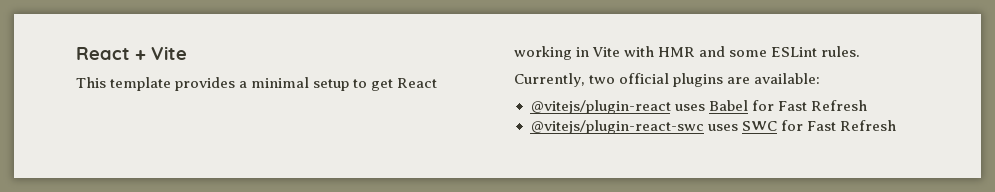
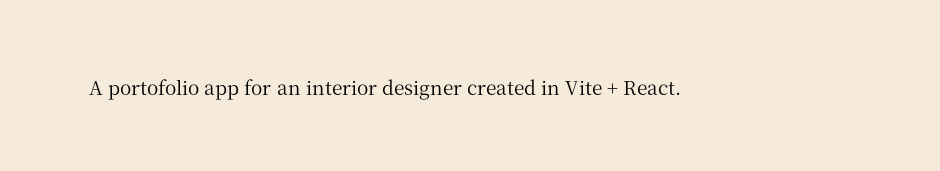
[76,46,187,60] [76,77,438,91] [514,46,861,60] [514,73,821,87] [530,100,867,114] [530,120,896,134] React + Vite // This template provides a minimal setup to get React working in Vite with HMR and some ESLint rules. // Currently, two official plugins are available: // @vitejs/plugin-react uses Babel for Fast Refresh // @vitejs/plugin-react-swc uses SWC for Fast Refresh -> [89,79,682,100] A portofolio app for an interior designer created in Vite + React.

